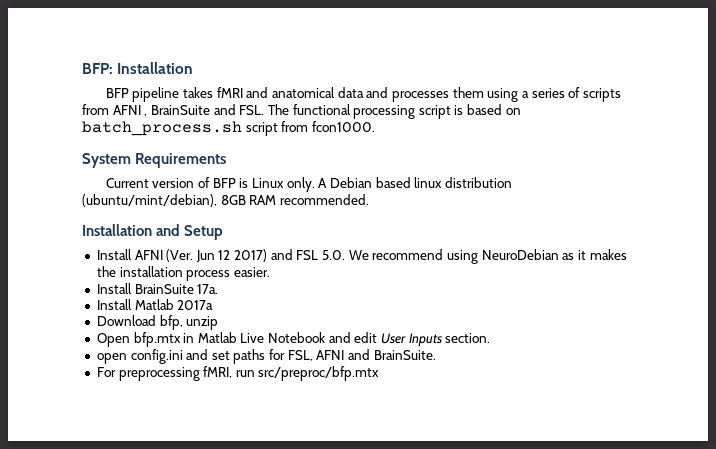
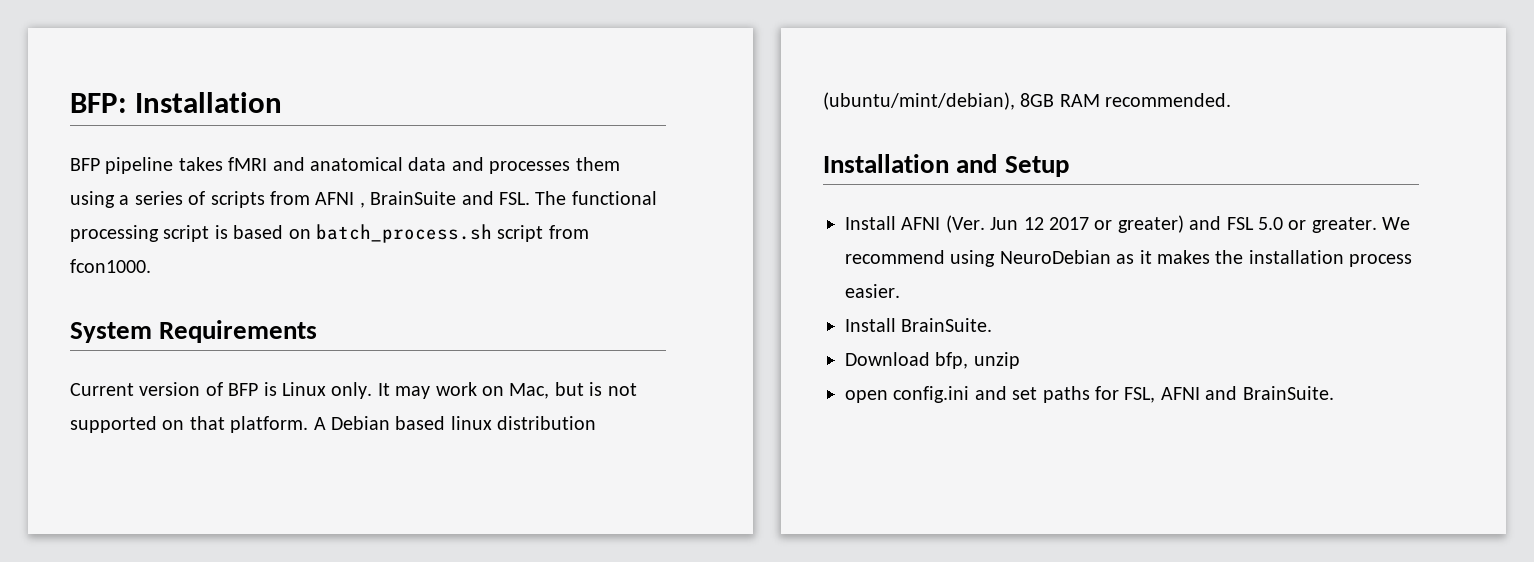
(315, 184) none -> [377,382,637,399] [70,416,309,433] It may work on Mac, but is not supported on that platform.
[234,249,346,262] 2017) and FSL 5.0. -> [1049,215,1377,233] 2017 or greater) and FSL 5.0 or greater.
[134,284,219,294] [96,299,214,310] [96,315,219,330] [96,332,491,347] BrainSuite 17a. // Install Matlab 2017a // Download bfp, unzip // Open bfp.mtx in Matlab Live Notebook and edit User Inputs section. -> [901,318,993,332] [845,352,1020,369] BrainSuite. // Download bfp, unzip
[96,366,380,381] // For preprocessing fMRI, run src/preproc/bfp.mtx -> (1334, 393) none

